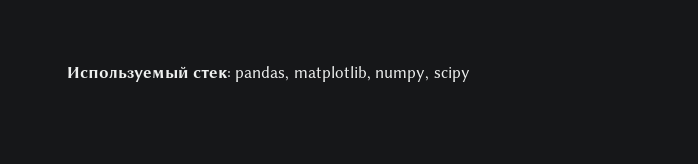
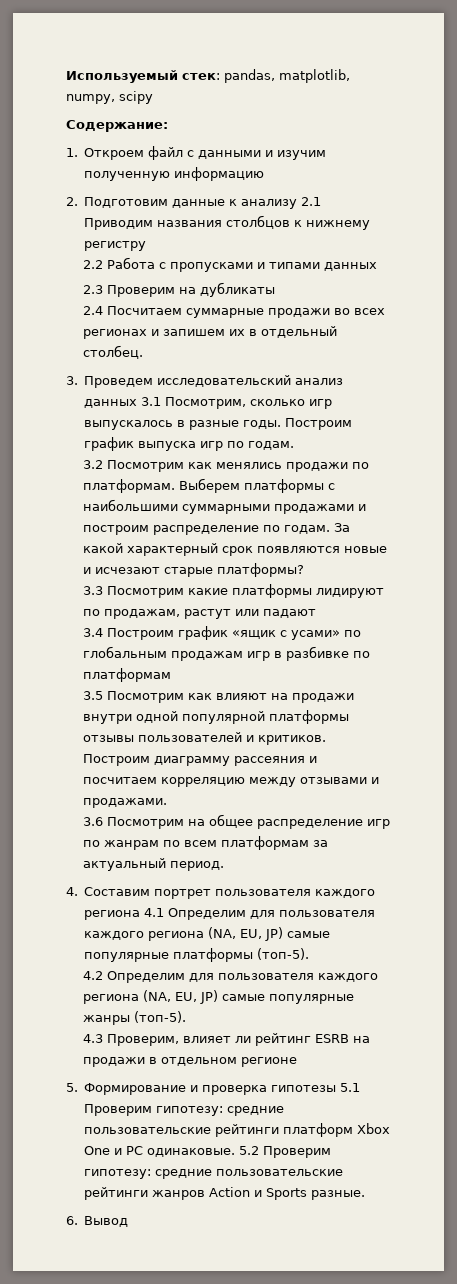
(470, 74) none -> [66,120,168,132] [66,146,327,160] [84,167,265,181] [66,197,322,209] [84,215,371,230] [84,241,147,251] [82,257,377,272] [82,282,275,297] [82,306,385,318] [82,326,337,339] [82,345,143,359] [66,375,344,388] [84,397,333,409] [84,418,353,430] [84,437,295,451] [82,460,369,472] [82,478,335,493] [82,499,366,514] [82,523,350,535] [82,543,387,556] [82,563,304,577] [82,584,384,598] [82,609,316,619] [82,626,361,640] [82,646,370,661] [82,668,171,682] [82,691,354,703] [82,710,349,724] [82,732,326,745] [82,754,317,766] [82,777,379,787] [82,798,167,808] [82,814,390,829] [82,836,328,850] [82,858,224,871] [66,887,376,899] [84,908,376,920] [84,927,331,941] [84,948,310,962] [82,971,378,983] [82,990,354,1004] [82,1011,186,1025] [82,1033,370,1046] [82,1057,297,1067] [66,1083,361,1095] [84,1104,285,1116] [84,1123,391,1137] [84,1146,332,1158] [84,1169,344,1179] [84,1187,366,1200] [66,1216,129,1227] // Содержание: // 1. Откроем файл с данными и изучим полученную информацию // 2. Подготовим данные к анализу 2.1 Приводим названия столбцов к нижнему регистру // 2.2 Работа с пропусками и типами данных // 2.3 Проверим на дубликаты // 2.4 Посчитаем суммарные продажи во всех регионах и запишем их в отдельный столбец. // 3. Проведем исследовательский анализ данных 3.1 Посмотрим, сколько игр выпускалось в разные годы. Построим график выпуска игр по годам. // 3.2 Посмотрим как менялись продажи по платформам. Выберем платформы с наибольшими суммарными продажами и построим распределение по годам. За какой характерный срок появляются новые и исчезают старые платформы? // 3.3 Посмотрим какие платформы лидируют по продажам, растут или падают // 3.4 Построим график «ящик с усами» по глобальным продажам игр в разбивке по платформам // 3.5 Посмотрим как влияют на продажи внутри одной популярной платформы отзывы пользователей и критиков. Построим диаграмму рассеяния и посчитаем корреляцию между отзывами и продажами. // 3.6 Посмотрим на общее распределение игр по жанрам по всем платформам за актуальный период. // 4. Составим портрет пользователя каждого региона 4.1 Определим для пользователя каждого региона (NA, EU, JP) cамые популярные платформы (топ-5). // 4.2 Определим для пользователя каждого региона (NA, EU, JP) самые популярные жанры (топ-5). // 4.3 Проверим, влияет ли рейтинг ESRB на продажи в отдельном регионе // 5. Формирование и проверка гипотезы 5.1 Проверим гипотезу: средние пользовательские рейтинги платформ Xbox One и PC одинаковые. 5.2 Проверим гипотезу: средние пользовательские рейтинги жанров Action и Sports разные. // 6. Вывод

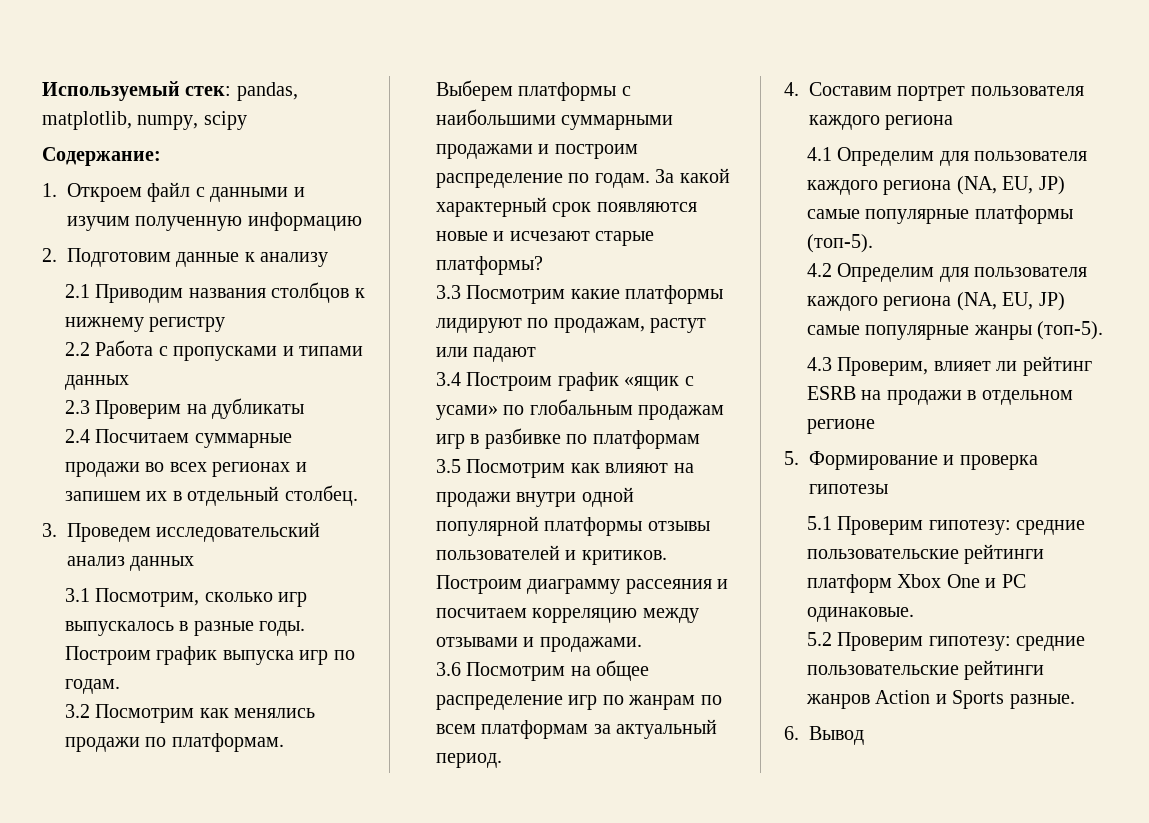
(298, 204) none -> (329, 259) //
(138, 403) none -> (195, 563) //
(141, 915) none -> (954, 122) //
(337, 1088) none -> (888, 489) //
(236, 1152) none -> (915, 614) //

